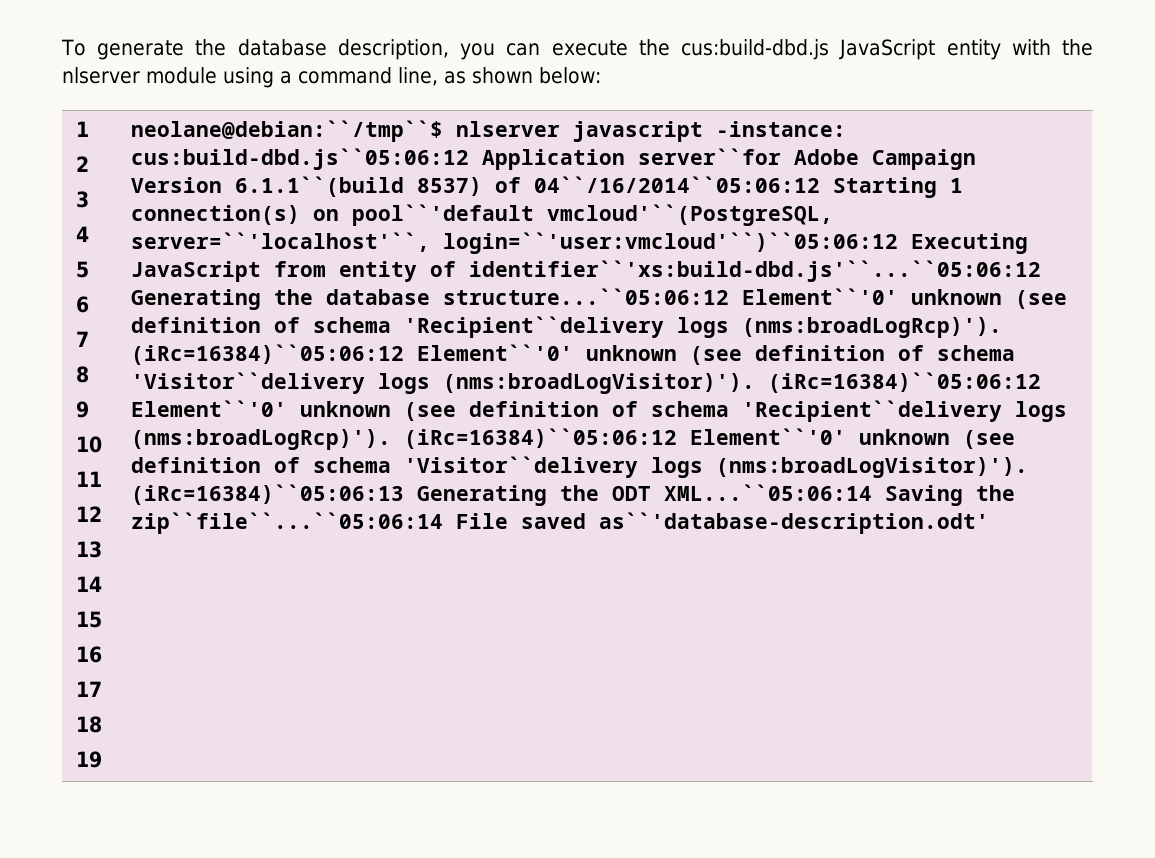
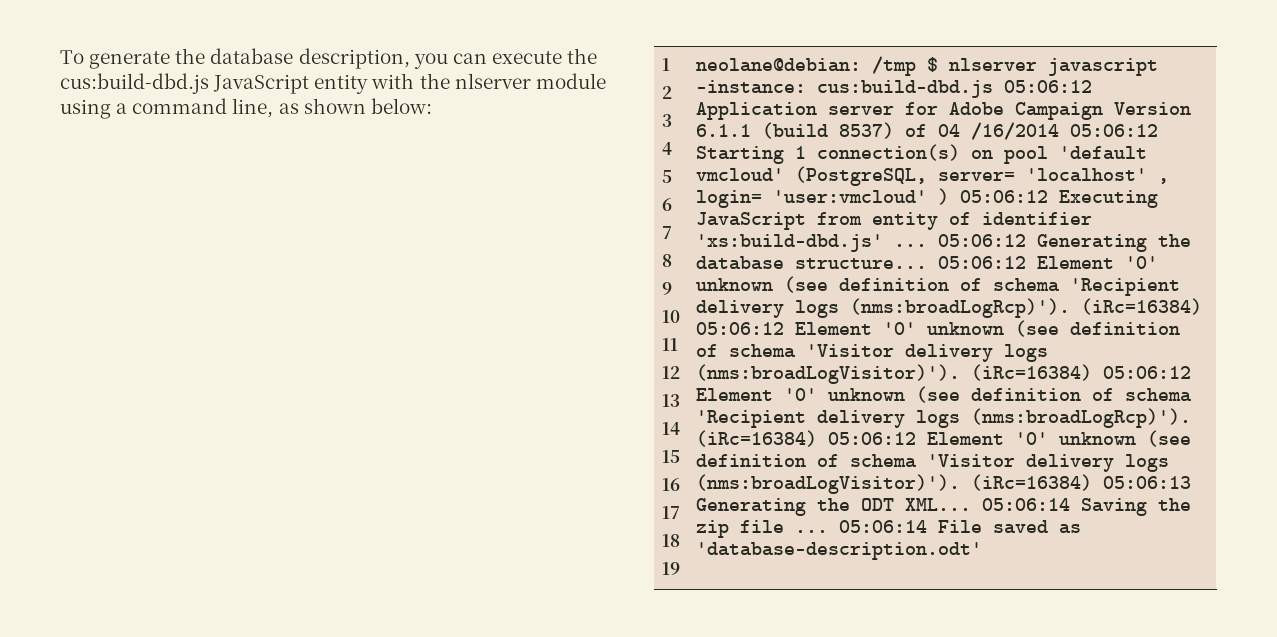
[131,120,847,142] [131,148,977,170] [131,176,964,198] [131,204,834,226] [131,232,899,254] neolane@debian:``/tmp``$ nlserver javascript -instance: cus:build-dbd.js``05:06:12 Application server``for Adobe Campaign Version 6.1.1``(build 8537) of 04``/16/2014``05:06:12 Starting 1 connection(s) on pool``'default vmcloud'``(PostgreSQL, server=``'localhost'``, login=``'user:vmcloud'``)``05:06:12 -> [695,56,1158,76] [695,80,1092,98] [695,102,1191,120] [695,122,1158,140] [695,144,1147,164] [695,166,1169,186] [695,188,1048,208] neolane@debian: /tmp $ nlserver javascript -instance: cus:build-dbd.js 05:06:12 Application server for Adobe Campaign Version 6.1.1 (build 8537) of 04 /16/2014 05:06:12 Starting 1 connection(s) on pool 'default vmcloud' (PostgreSQL, server= 'localhost' , login= 'user:vmcloud' ) 05:06:12
[469,260,1042,282] [131,288,1068,310] [131,316,1003,338] [131,344,1016,365] [131,372,1042,394] [131,400,1068,422] [131,428,1016,450] [131,456,1029,478] [131,484,1016,506] [131,512,990,534] identifier``'xs:build-dbd.js'``...``05:06:12 Generating the database structure...``05:06:12 Element``'0' unknown (see definition of schema 'Recipient``delivery logs (nms:broadLogRcp)'). (iRc=16384)``05:06:12 Element``'0' unknown (see definition of schema 'Visitor``delivery logs (nms:broadLogVisitor)'). (iRc=16384)``05:06:12 Element``'0' unknown (see definition of schema 'Recipient``delivery logs (nms:broadLogRcp)'). (iRc=16384)``05:06:12 Element``'0' unknown (see definition of schema 'Visitor``delivery logs (nms:broadLogVisitor)'). (iRc=16384)``05:06:13 Generating the ODT XML...``05:06:14 Saving the zip``file``...``05:06:14 File saved as``'database-description.odt' -> [981,212,1092,225] [695,234,1191,252] [695,256,1158,270] [695,276,1180,296] [695,298,1202,318] [695,320,1180,337] [695,344,1048,362] [695,364,1191,384] [695,386,1191,403] [695,408,1191,428] [695,430,1191,447] [695,454,1169,472] [695,474,1191,494] [695,498,1191,516] [695,520,1081,538] [695,542,982,560] identifier 'xs:build-dbd.js' ... 05:06:12 Generating the database structure... 05:06:12 Element '0' unknown (see definition of schema 'Recipient delivery logs (nms:broadLogRcp)'). (iRc=16384) 05:06:12 Element '0' unknown (see definition of schema 'Visitor delivery logs (nms:broadLogVisitor)'). (iRc=16384) 05:06:12 Element '0' unknown (see definition of schema 'Recipient delivery logs (nms:broadLogRcp)'). (iRc=16384) 05:06:12 Element '0' unknown (see definition of schema 'Visitor delivery logs (nms:broadLogVisitor)'). (iRc=16384) 05:06:13 Generating the ODT XML... 05:06:14 Saving the zip file ... 05:06:14 File saved as 'database-description.odt'

